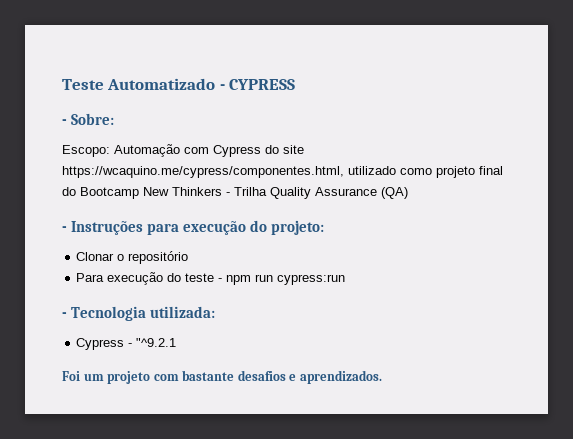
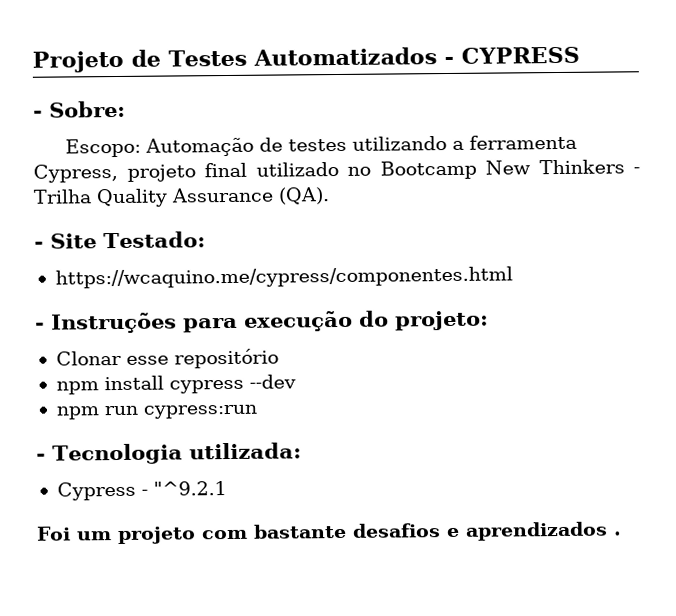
[62,78,216,90] Teste Automatizado -> [32,47,437,73] Projeto de Testes Automatizados
[184,145,304,157] [62,166,503,178] [62,187,76,196] com Cypress do site https://wcaquino.me/cypress/componentes.html, utilizado como projeto final do -> [258,134,577,152] [33,161,371,183] de testes utilizando a ferramenta Cypress, projeto final utilizado no
[381,187,408,199] (QA) -> [278,187,330,205] [34,231,206,249] [54,266,513,289] (QA). // - Site Testado: // https://wcaquino.me/cypress/componentes.html
[117,254,125,261] o -> [125,355,169,365] esse
[76,272,223,285] Para execução do teste - -> [55,374,296,395] npm install cypress --dev //
[299,370,382,384] aprendizados. -> [464,521,622,541] aprendizados .

